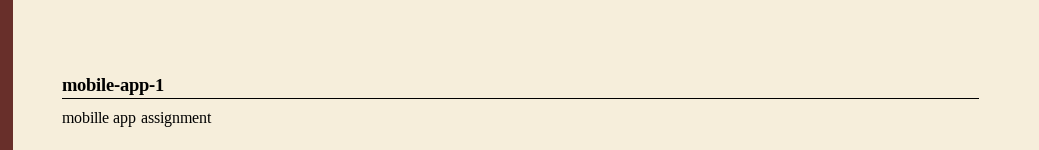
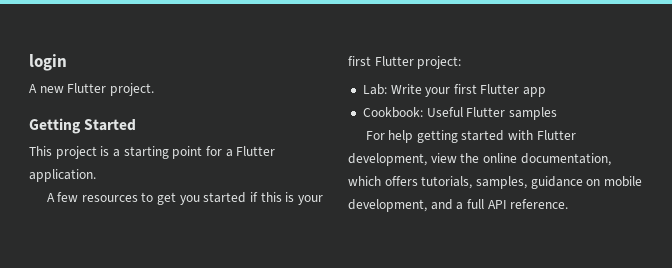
[62,78,164,95] [62,112,212,127] mobile-app-1 // mobille app assignment -> [29,54,67,71] [29,83,154,96] [29,118,137,134] [29,146,276,159] [29,169,96,182] [46,192,324,205] [348,56,462,69] [362,84,547,97] [362,107,557,120] [365,130,576,143] [348,153,611,166] [348,176,642,189] [348,199,569,212] login // A new Flutter project. // Getting Started // This project is a starting point for a Flutter application. // A few resources to get you started if this is your first Flutter project: // Lab: Write your first Flutter app // Cookbook: Useful Flutter samples // For help getting started with Flutter development, view the online documentation, which offers tutorials, samples, guidance on mobile development, and a full API reference.

